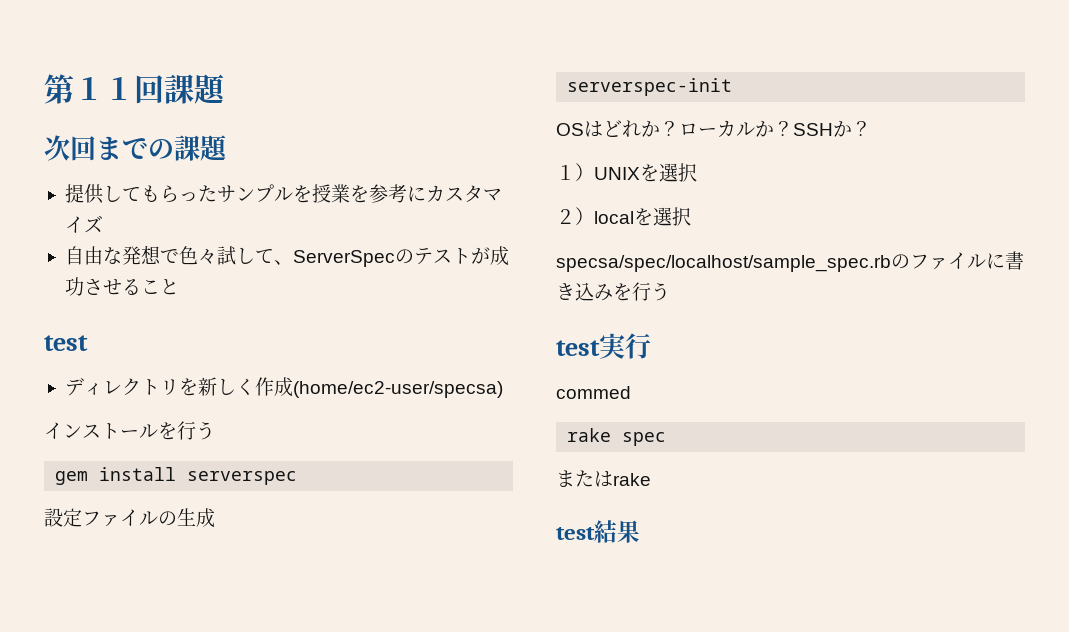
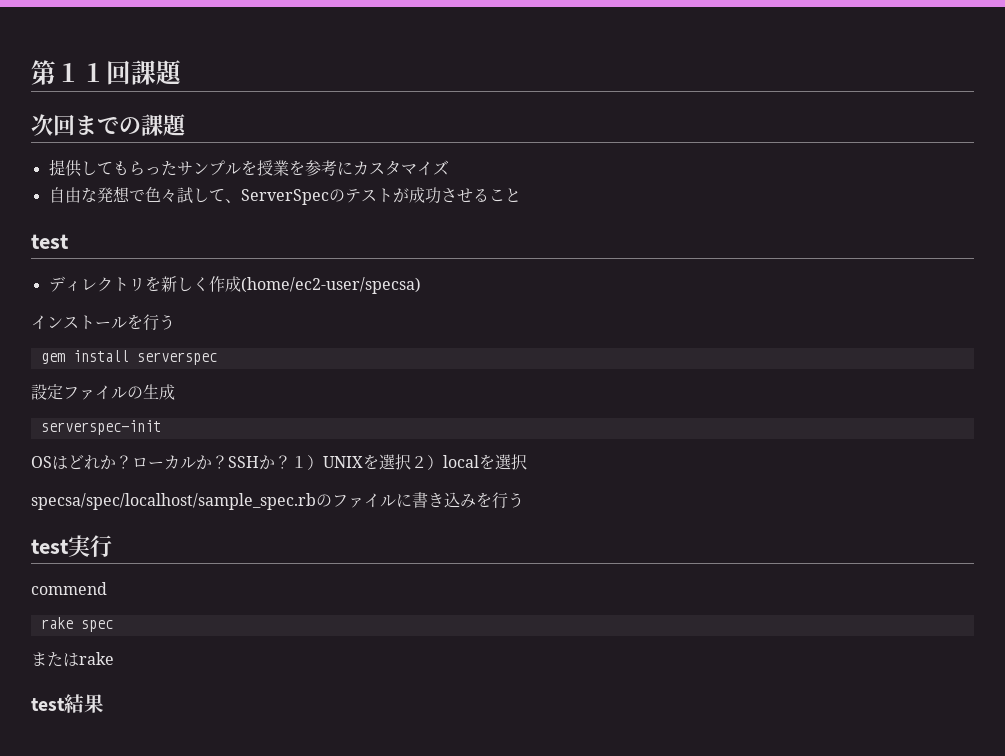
(871, 128) // -> (291, 462) none
(697, 172) // -> (411, 462) none
[556,386,631,399] commed -> [31,582,107,595] commend

